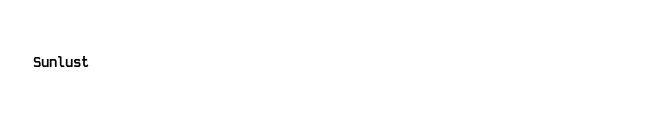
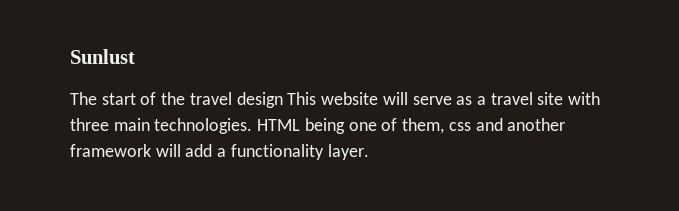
(89, 61) none -> [70,92,601,108] [70,118,566,134] [70,144,369,160] // The start of the travel design This website will serve as a travel site with three main technologies. HTML being one of them, css and another framework will add a functionality layer.

